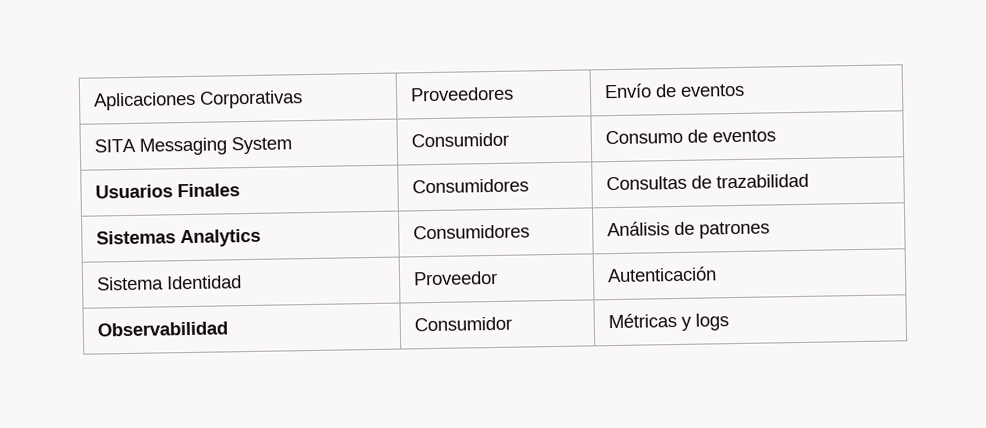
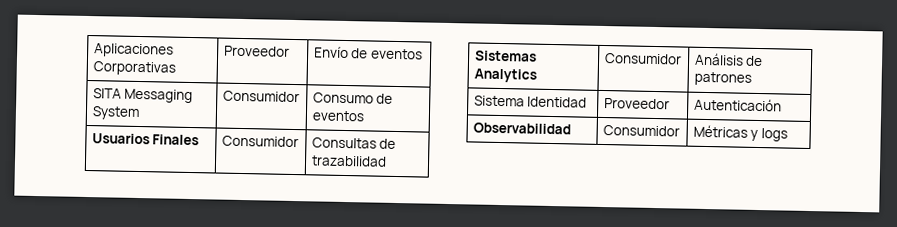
[410,86,515,102] Proveedores -> [223,45,290,57] Proveedor
[412,178,530,194] Consumidores -> [221,135,299,148] Consumidor
[413,224,531,240] Consumidores -> [604,53,682,65] Consumidor

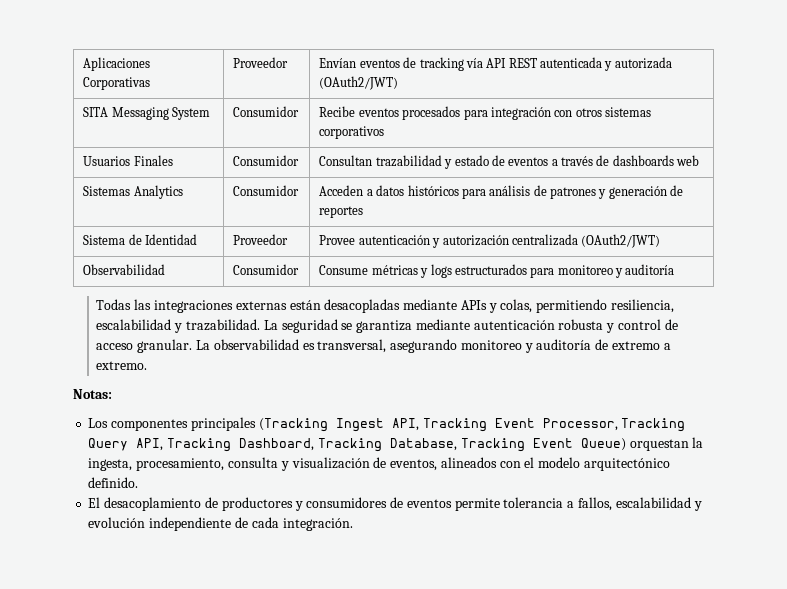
[313,46,423,60] Envío de eventos -> [319,57,672,71] [319,76,399,90] Envían eventos de tracking vía API REST autenticada y autorizada (OAuth2/JWT)
[312,92,394,104] [311,110,365,122] [91,133,200,146] [221,135,299,148] [311,137,397,149] [310,155,387,167] [474,50,537,62] [473,68,537,83] [604,53,682,65] [693,52,764,67] [693,71,752,86] Consumo de eventos // Usuarios Finales | Consumidor | Consultas de trazabilidad // Sistemas Analytics | Consumidor | Análisis de patrones -> [319,106,652,120] [319,126,385,139] [83,155,173,166] [233,155,300,166] [319,155,700,169] [83,185,183,199] [233,185,300,196] [319,185,684,199] [319,206,364,218] Recibe eventos procesados para integración con otros sistemas corporativos // Usuarios Finales | Consumidor | Consultan trazabilidad y estado de eventos a través de dashboards web // Sistemas Analytics | Consumidor | Acceden a datos históricos para análisis de patrones y generación de reportes
(525, 101) none -> [128,234,142,245] de
[693,97,782,112] [472,122,571,135] [602,124,680,137] [692,124,788,142] Autenticación // Observabilidad | Consumidor | Métricas y logs -> [319,234,661,248] [83,264,166,275] [233,264,300,275] [319,264,675,278] [96,299,675,313] [96,319,678,333] [96,339,671,353] [96,361,148,370] [73,389,112,399] [88,417,686,432] [88,437,704,452] [88,457,670,471] [88,477,139,488] [88,497,702,511] [88,517,353,531] Provee autenticación y autorización centralizada (OAuth2/JWT) // Observabilidad | Consumidor | Consume métricas y logs estructurados para monitoreo y auditoría // Todas las integraciones externas están desacopladas mediante APIs y colas, permitiendo resiliencia, escalabilidad y trazabilidad. La seguridad se garantiza mediante autenticación robusta y control de acceso granular. La observabilidad es transversal, asegurando monitoreo y auditoría de extremo a extremo. // Notas: // Los componentes principales (Tracking Ingest API, Tracking Event Processor, Tracking Query API, Tracking Dashboard, Tracking Database, Tracking Event Queue) orquestan la ingesta, procesamiento, consulta y visualización de eventos, alineados con el modelo arquitectónico definido. // El desacoplamiento de productores y consumidores de eventos permite tolerancia a fallos, escalabilidad y evolución independiente de cada integración.

